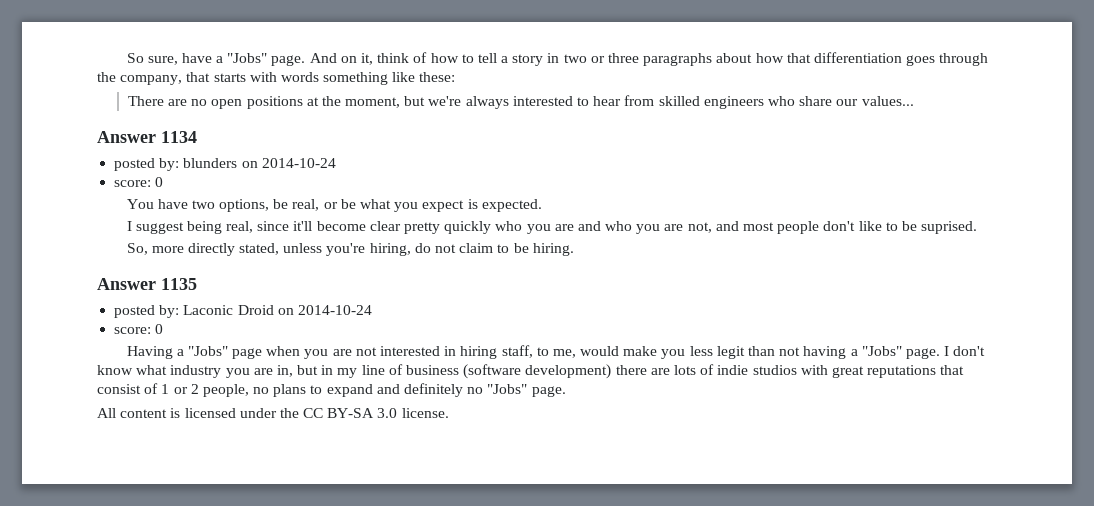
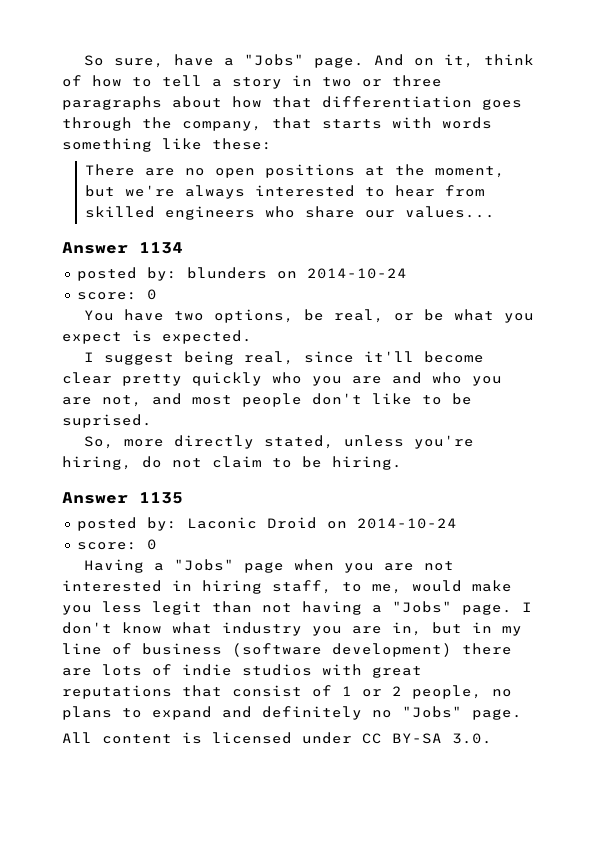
[279,408,299,418] the -> (352, 738) none
[377,408,449,418] 3.0 license. -> [452,733,492,744] 3.0.

